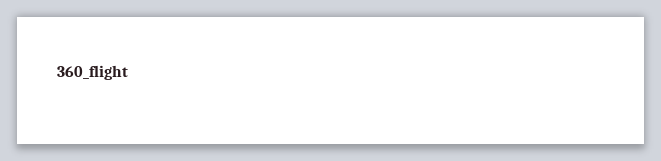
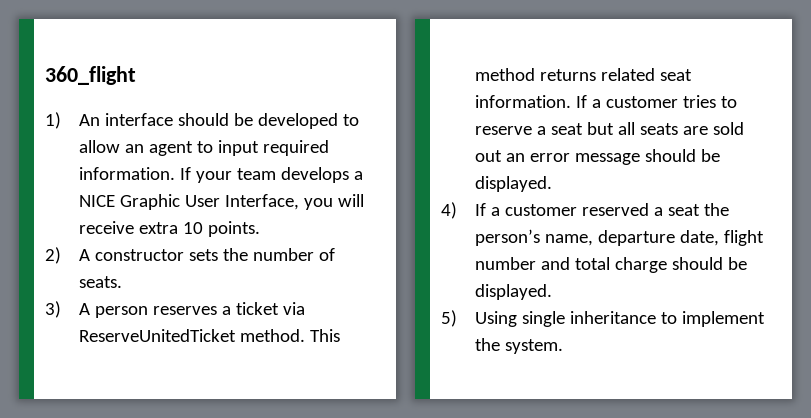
(128, 72) none -> [45,112,360,129] [79,140,330,156] [79,167,364,183] [79,194,365,210] [79,221,261,237] [45,247,336,264] [79,276,123,288] [45,301,306,318] [79,329,341,342] [475,68,693,81] [475,95,738,108] [475,122,745,135] [475,149,721,165] [475,176,553,192] [441,202,730,219] [475,229,765,246] [475,257,748,273] [475,284,553,300] [441,310,766,327] [475,338,564,354] // 1) An interface should be developed to allow an agent to input required information. If your team develops a NICE Graphic User Interface, you will receive extra 10 points. // 2) A constructor sets the number of seats. // 3) A person reserves a ticket via ReserveUnitedTicket method. This method returns related seat information. If a customer tries to reserve a seat but all seats are sold out an error message should be displayed. // 4) If a customer reserved a seat the person’s name, departure date, flight number and total charge should be displayed. // 5) Using single inheritance to implement the system.

